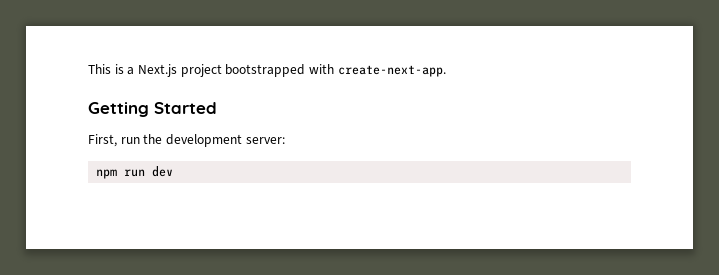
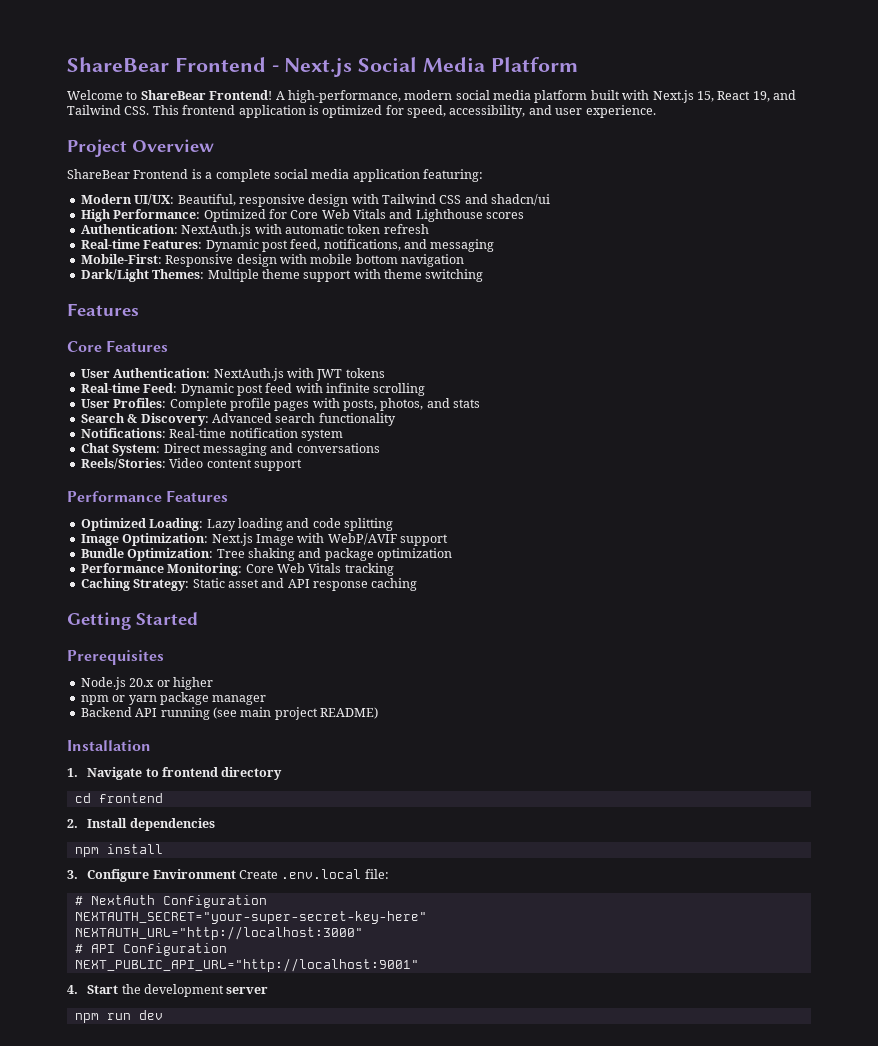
[88,64,446,77] [88,102,217,117] [88,134,140,147] This is a Next.js project bootstrapped with create-next-app. // Getting Started // First, run -> [67,57,578,77] [67,90,796,103] [67,105,656,118] [67,139,214,157] [67,169,483,182] [80,194,551,207] [80,209,525,222] [80,224,429,237] [80,239,495,252] [80,254,464,267] [80,269,484,282] [67,303,139,316] [67,340,169,352] [80,368,385,381] [80,383,426,396] [80,398,481,411] [80,413,396,426] [80,428,343,441] [80,443,380,456] [80,458,302,471] [67,490,229,502] [80,518,393,531] [80,533,448,546] [80,548,452,561] [80,563,394,576] [80,578,418,591] [67,612,198,630] [67,650,164,665] [80,677,213,690] [80,692,267,705] [80,707,378,720] [67,740,151,751] [67,767,283,780] [74,793,163,803] [67,818,215,831] [74,844,163,857] [67,869,389,882] [74,895,267,908] [74,911,427,924] [74,926,363,940] [74,943,227,956] [74,958,419,972] [67,985,119,994] ShareBear Frontend - Next.js Social Media Platform // Welcome to ShareBear Frontend! A high-performance, modern social media platform built with Next.js 15, React 19, and Tailwind CSS. This frontend application is optimized for speed, accessibility, and user experience. // Project Overview // ShareBear Frontend is a complete social media application featuring: // Modern UI/UX: Beautiful, responsive design with Tailwind CSS and shadcn/ui // High Performance: Optimized for Core Web Vitals and Lighthouse scores // Authentication: NextAuth.js with automatic token refresh // Real-time Features: Dynamic post feed, notifications, and messaging // Mobile-First: Responsive design with mobile bottom navigation // Dark/Light Themes: Multiple theme support with theme switching // Features // Core Features // User Authentication: NextAuth.js with JWT tokens // Real-time Feed: Dynamic post feed with infinite scrolling // User Profiles: Complete profile pages with posts, photos, and stats // Search & Discovery: Advanced search functionality // Notifications: Real-time notification system // Chat System: Direct messaging and conversations // Reels/Stories: Video content support // Performance Features // Optimized Loading: Lazy loading and code splitting // Image Optimization: Next.js Image with WebP/AVIF support // Bundle Optimization: Tree shaking and package optimization // Performance Monitoring: Core Web Vitals tracking // Caching Strategy: Static asset and API response caching // Getting Started // Prerequisites // Node.js 20.x or higher // npm or yarn package manager // Backend API running (see main project README) // Installation // 1. Navigate to frontend directory // cd frontend // 2. Install dependencies // npm install // 3. Configure Environment Create .env.local file: // # NextAuth Configuration // NEXTAUTH_SECRET="your-super-secret-key-here" // NEXTAUTH_URL="http://localhost:3000" // # API Configuration // NEXT_PUBLIC_API_URL="http://localhost:9001" // 4. Start
[245,137,285,144] server: -> [226,987,269,994] server

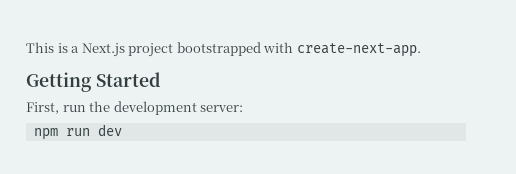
[67,57,578,77] [67,90,796,103] [67,105,656,118] [67,139,214,157] [67,169,483,182] [80,194,551,207] [80,209,525,222] [80,224,429,237] [80,239,495,252] [80,254,464,267] [80,269,484,282] [67,303,139,316] [67,340,169,352] [80,368,385,381] [80,383,426,396] [80,398,481,411] [80,413,396,426] [80,428,343,441] [80,443,380,456] [80,458,302,471] [67,490,229,502] [80,518,393,531] [80,533,448,546] [80,548,452,561] [80,563,394,576] [80,578,418,591] [67,612,198,630] [67,650,164,665] [80,677,213,690] [80,692,267,705] [80,707,378,720] [67,740,151,751] [67,767,283,780] [74,793,163,803] [67,818,215,831] [74,844,163,857] [67,869,389,882] [74,895,267,908] [74,911,427,924] [74,926,363,940] [74,943,227,956] [74,958,419,972] [67,985,119,994] ShareBear Frontend - Next.js Social Media Platform // Welcome to ShareBear Frontend! A high-performance, modern social media platform built with Next.js 15, React 19, and Tailwind CSS. This frontend application is optimized for speed, accessibility, and user experience. // Project Overview // ShareBear Frontend is a complete social media application featuring: // Modern UI/UX: Beautiful, responsive design with Tailwind CSS and shadcn/ui // High Performance: Optimized for Core Web Vitals and Lighthouse scores // Authentication: NextAuth.js with automatic token refresh // Real-time Features: Dynamic post feed, notifications, and messaging // Mobile-First: Responsive design with mobile bottom navigation // Dark/Light Themes: Multiple theme support with theme switching // Features // Core Features // User Authentication: NextAuth.js with JWT tokens // Real-time Feed: Dynamic post feed with infinite scrolling // User Profiles: Complete profile pages with posts, photos, and stats // Search & Discovery: Advanced search functionality // Notifications: Real-time notification system // Chat System: Direct messaging and conversations // Reels/Stories: Video content support // Performance Features // Optimized Loading: Lazy loading and code splitting // Image Optimization: Next.js Image with WebP/AVIF support // Bundle Optimization: Tree shaking and package optimization // Performance Monitoring: Core Web Vitals tracking // Caching Strategy: Static asset and API response caching // Getting Started // Prerequisites // Node.js 20.x or higher // npm or yarn package manager // Backend API running (see main project README) // Installation // 1. Navigate to frontend directory // cd frontend // 2. Install dependencies // npm install // 3. Configure Environment Create .env.local file: // # NextAuth Configuration // NEXTAUTH_SECRET="your-super-secret-key-here" // NEXTAUTH_URL="http://localhost:3000" // # API Configuration // NEXT_PUBLIC_API_URL="http://localhost:9001" // 4. Start -> [26,42,421,57] [26,72,161,92] [26,102,86,114] This is a Next.js project bootstrapped with create-next-app. // Getting Started // First, run
[226,987,269,994] server -> [200,105,244,112] server:

